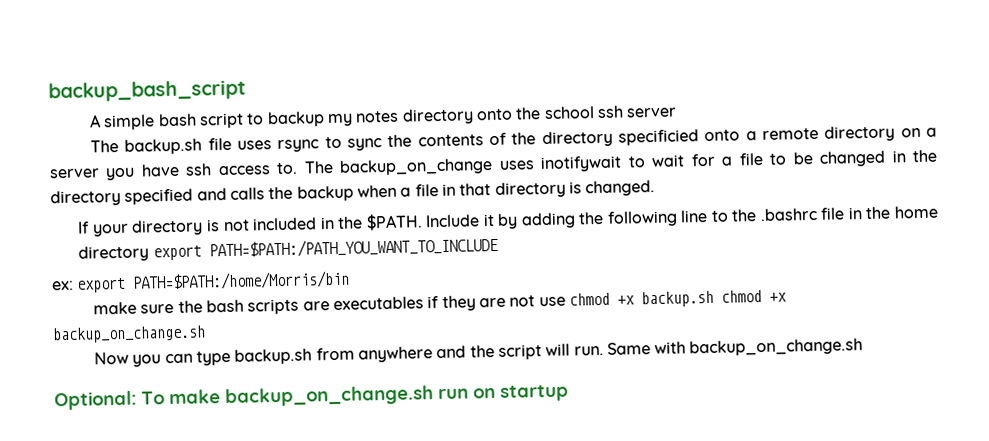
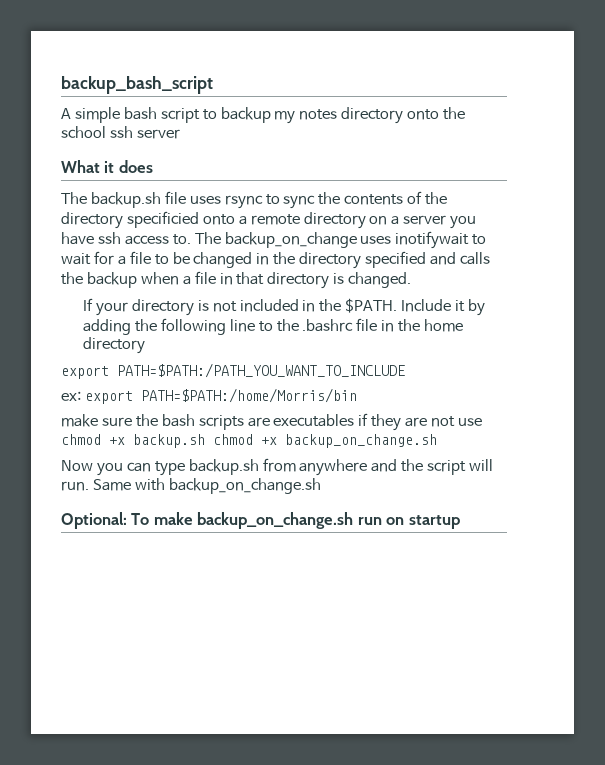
(678, 112) none -> [61,160,153,173] // What it does
(150, 253) none -> (145, 345) //

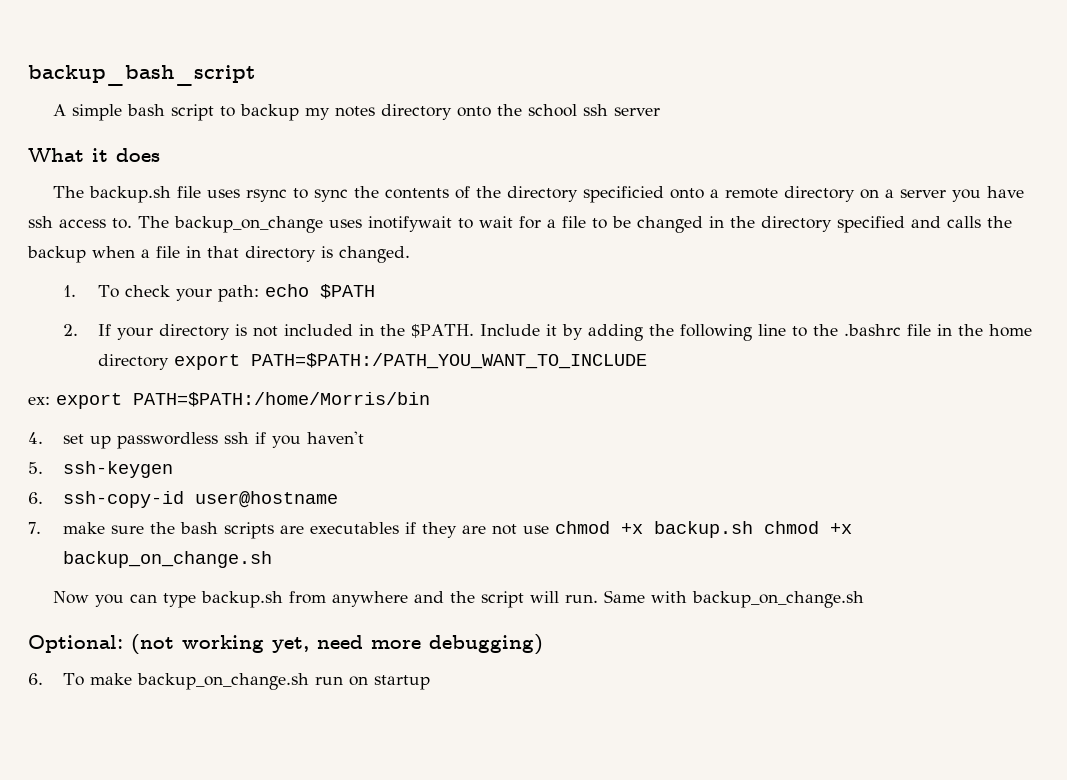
(412, 280) none -> [62,284,375,302] [62,324,78,336] 1. To check your path: echo $PATH // 2.
(145, 345) // -> (169, 362) none
(357, 395) none -> [28,431,364,449] [28,461,173,478] [28,491,338,508] [28,522,41,534] 4. set up passwordless ssh if you haven't // 5. ssh-keygen // 6. ssh-copy-id user@hostname // 7.
(127, 520) none -> [131,634,543,655] [28,673,43,685] (not working yet, need more debugging) // 6.

